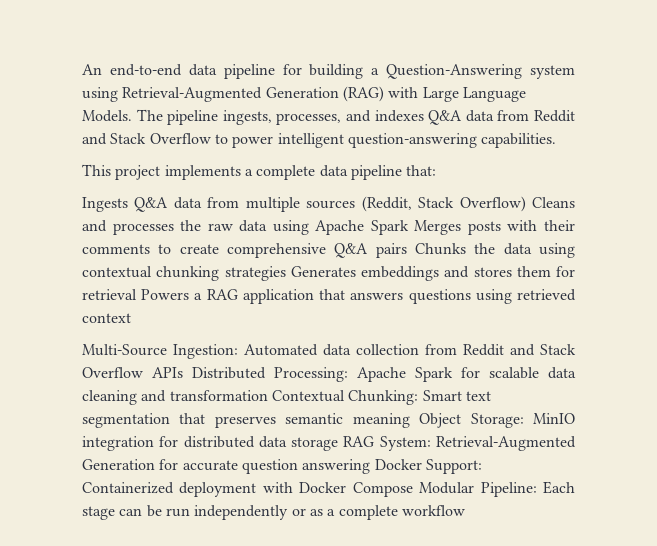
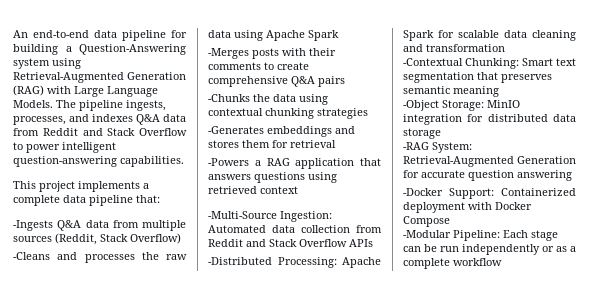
[82,197,128,212] Ingests -> [13,220,53,231] -Ingests
[532,197,575,208] Cleans -> [13,252,50,260] // -Cleans
[414,220,462,235] Merges -> [208,48,249,59] // -Merges
[415,243,466,255] Chunks -> [208,94,250,102] // -Chunks
[290,266,356,277] Generates -> [208,126,264,134] // -Generates
[141,289,190,300] Powers -> [208,158,249,166] // -Powers
[82,344,167,356] Multi-Source -> [208,211,277,219] -Multi-Source
[192,367,266,379] Distributed -> [208,257,272,265] // -Distributed
[271,390,345,402] Contextual -> [403,58,463,66] // -Contextual
[419,413,462,428] Object -> [403,100,439,111] // -Object
[343,436,375,447] RAG -> [403,142,429,150] // -RAG
[374,459,422,470] Docker -> [403,188,443,196] // -Docker
[419,482,475,494] Modular -> [403,230,451,238] // -Modular

